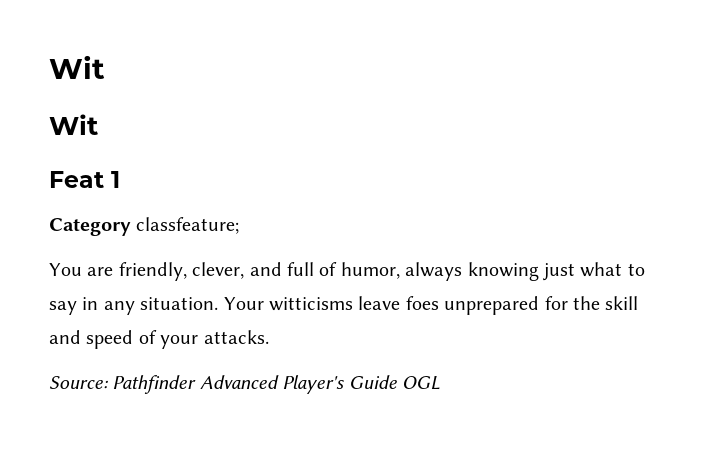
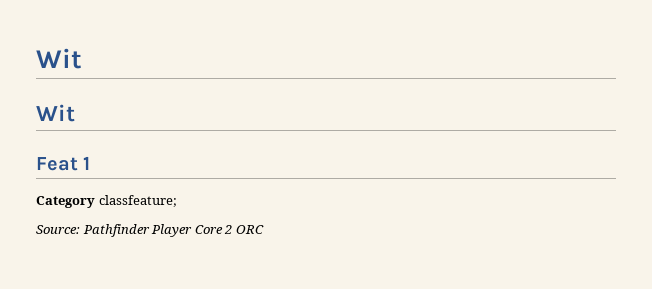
[49,262,645,281] [49,296,639,315] [49,330,269,349] [49,375,440,394] You are friendly, clever, and full of humor, always knowing just what to say in any situation. Your witticisms leave foes unprepared for the skill and speed of your attacks. // Source: Pathfinder Advanced Player's Guide OGL -> [36,224,264,237] Source: Pathfinder Player Core 2 ORC

